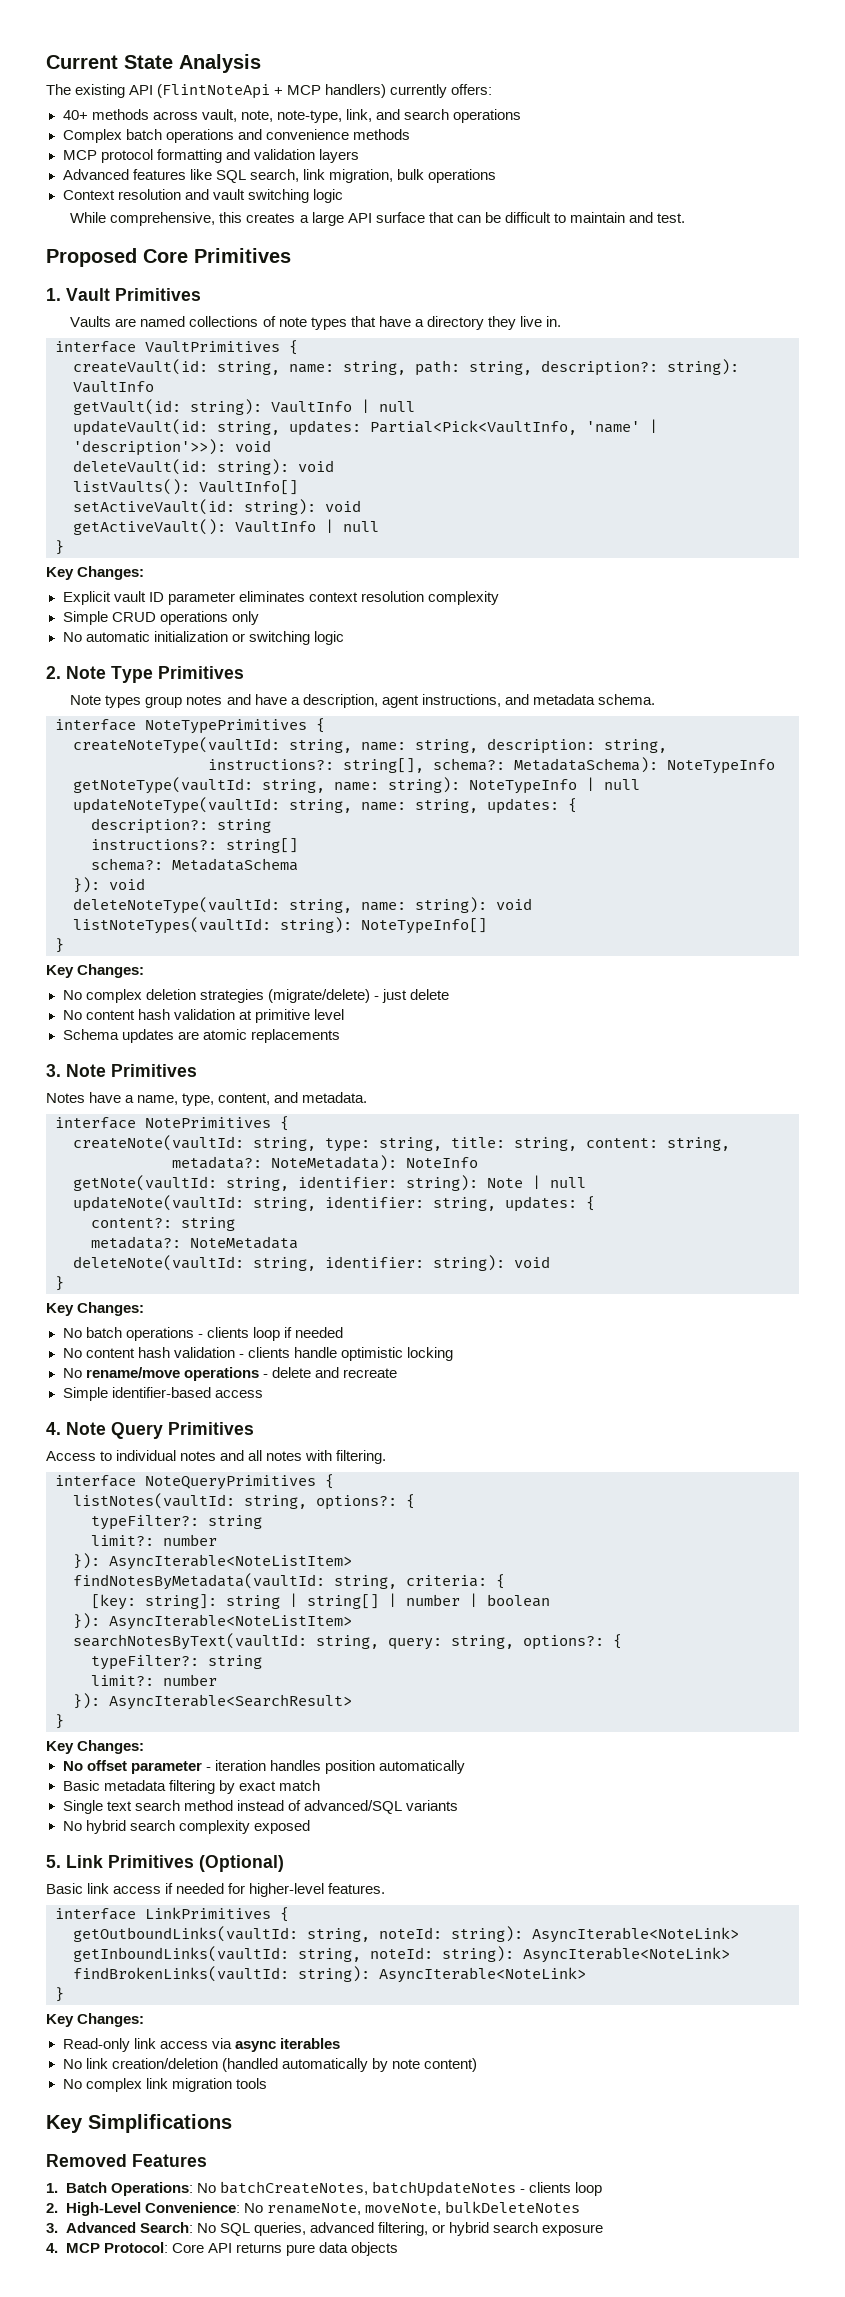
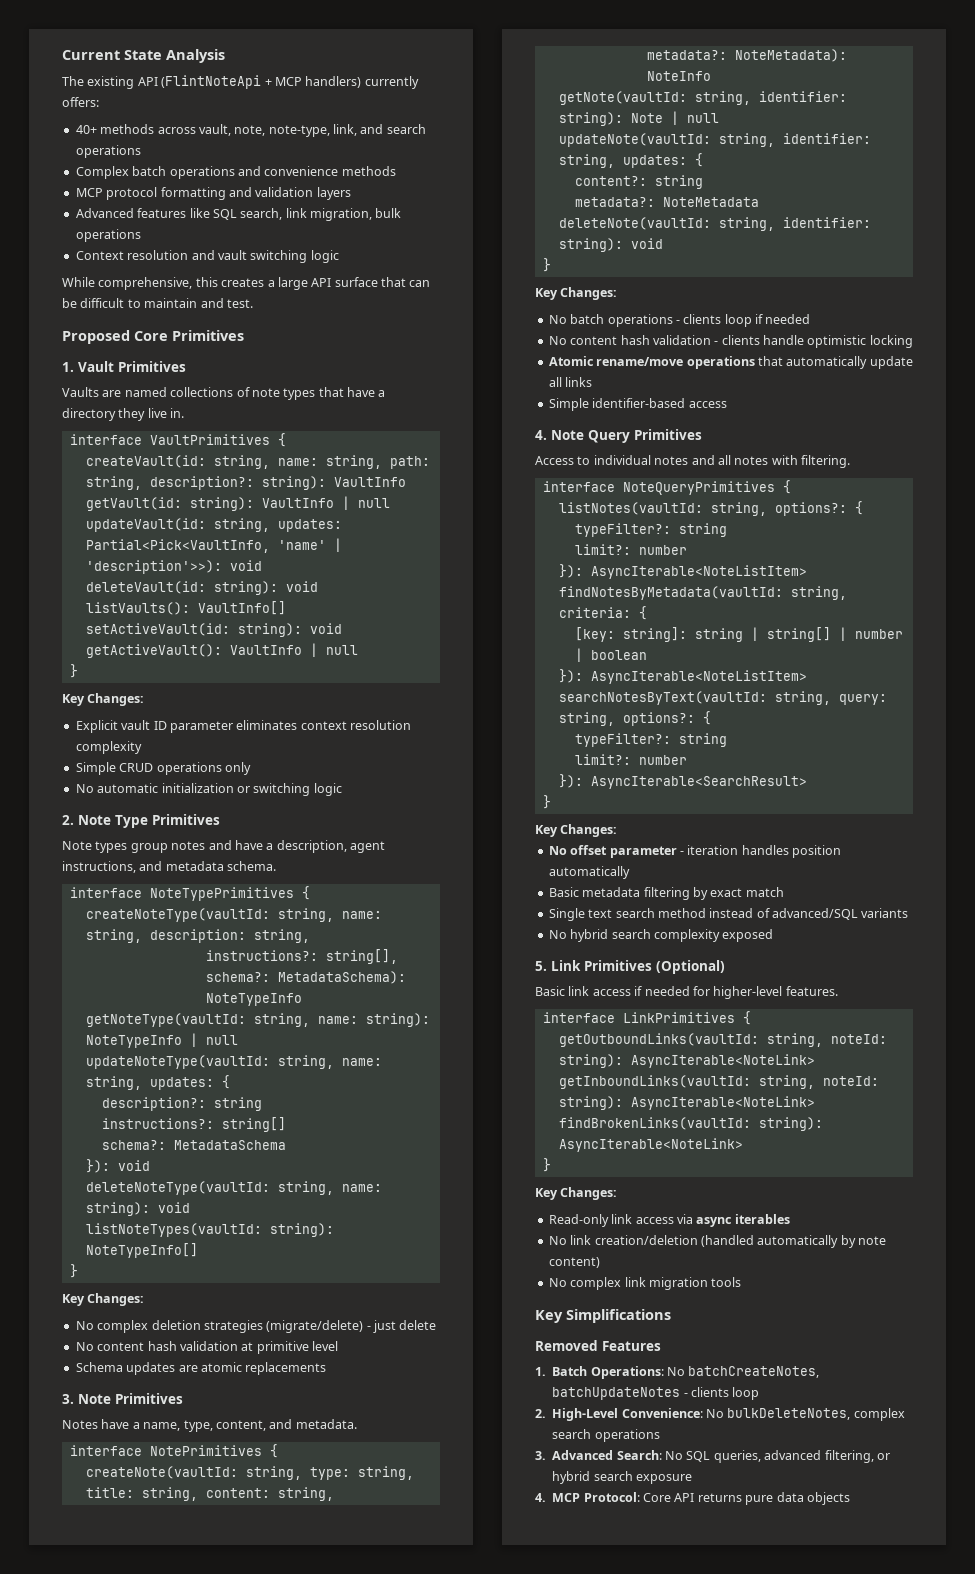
[62,1368,82,1378] No -> [548,356,594,366] Atomic
[262,1367,397,1378] - delete and recreate -> [757,356,913,369] [548,377,593,387] that automatically update all links
[266,2201,580,2215] renameNote, moveNote, bulkDeleteNotes -> [727,1408,905,1421] [552,1429,660,1442] bulkDeleteNotes, complex search operations

